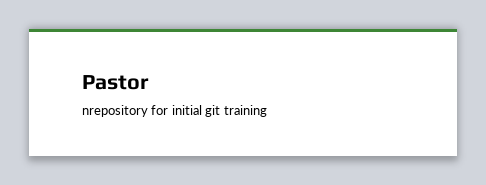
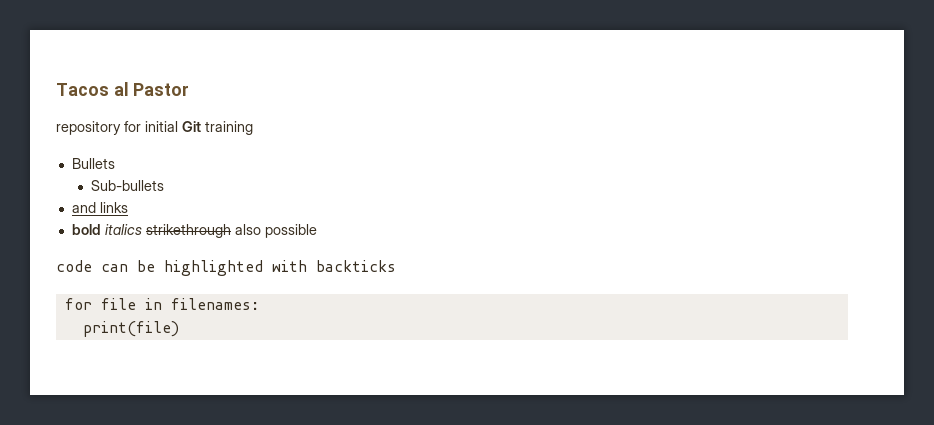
(82, 82) none -> [56,82,129,96] Tacos al
[82,105,148,117] nrepository -> [56,121,121,135] repository
[205,105,221,117] git -> [182,121,201,132] Git
(267, 111) none -> [71,158,115,169] [91,180,165,191] [71,202,128,213] [71,224,317,238] [56,260,396,276] [64,298,259,310] [82,321,179,337] // Bullets // Sub-bullets // and links // bold italics strikethrough also possible // code can be highlighted with backticks // for file in filenames: // print(file)

